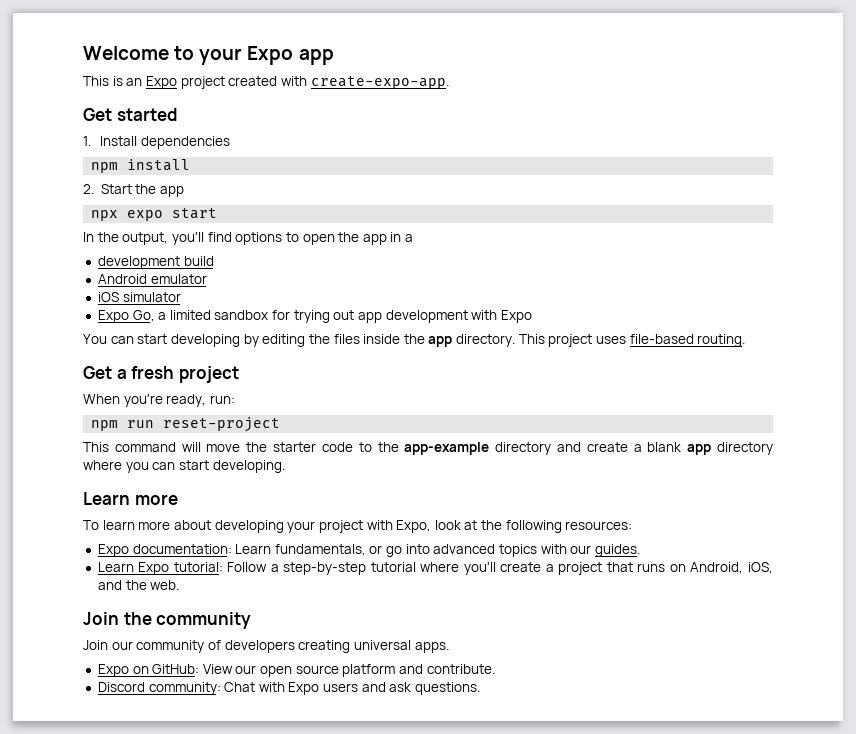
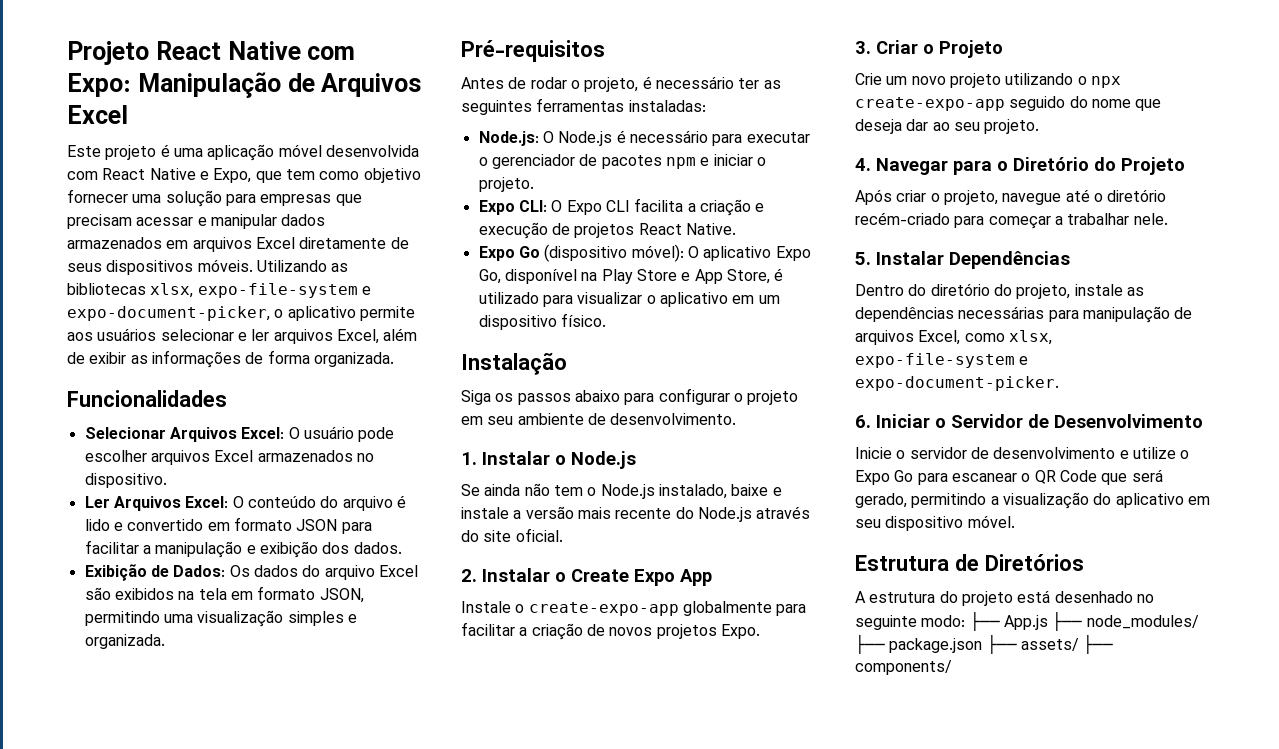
[83,46,334,65] [83,76,449,89] [83,108,177,121] [83,136,230,149] [91,159,191,173] [83,184,185,197] [91,208,218,221] [83,232,414,245] [97,256,214,269] [97,274,207,284] [97,292,181,302] [97,310,532,323] [83,334,746,347] [83,366,239,383] [83,394,235,407] [91,417,281,432] [83,442,773,455] [83,460,285,473] [83,492,178,505] [83,520,633,533] [97,544,640,557] [97,562,773,575] [97,580,180,590] [83,612,252,629] [83,640,449,653] [97,664,495,677] [97,682,481,695] Welcome to your Expo app // This is an Expo project created with create-expo-app. // Get started // 1. Install dependencies // npm install // 2. Start the app // npx expo start // In the output, you'll find options to open the app in a // development build // Android emulator // iOS simulator // Expo Go, a limited sandbox for trying out app development with Expo // You can start developing by editing the files inside the app directory. This project uses file-based routing. // Get a fresh project // When you're ready, run: // npm run reset-project // This command will move the starter code to the app-example directory and create a blank app directory where you can start developing. // Learn more // To learn more about developing your project with Expo, look at the following resources: // Expo documentation: Learn fundamentals, or go into advanced topics with our guides. // Learn Expo tutorial: Follow a step-by-step tutorial where you'll create a project that runs on Android, iOS, and the web. // Join the community // Join our community of developers creating universal apps. // Expo on GitHub: View our open source platform and contribute. // Discord community: Chat with Expo users and ask questions. -> [67,41,356,65] [67,72,422,98] [67,105,128,124] [67,144,419,161] [67,168,421,183] [67,189,362,207] [67,214,326,229] [67,237,409,252] [67,259,349,275] [67,283,371,298] [67,306,415,321] [67,328,418,344] [67,350,394,368] [67,390,227,407] [84,426,395,442] [84,450,374,465] [84,473,167,488] [84,495,406,511] [84,517,372,534] [84,540,402,558] [84,564,418,581] [84,586,364,603] [84,610,357,627] [84,634,165,649] [461,40,605,62] [461,76,781,92] [461,98,706,115] [478,130,810,146] [478,154,766,169] [478,177,534,192] [478,198,765,216] [478,222,736,239] [478,244,811,262] [478,268,784,284] [478,292,780,307] [478,313,606,330] [461,352,567,375] [461,388,799,405] [461,413,737,425] [461,451,636,469] [461,483,782,499] [461,506,811,522] [461,528,563,542] [461,568,712,586] [461,601,807,616] [461,622,760,640] [855,40,1003,58] [855,73,1121,88] [855,96,1162,111] [855,119,1040,134] [855,157,1185,175] [855,189,1167,205] [855,212,1168,229] [855,251,1070,269] [855,283,1144,299] [855,306,1193,323] [855,330,1052,345] [855,353,1029,368] [855,376,1059,391] [855,414,1203,428] [855,447,1190,459] [855,469,1163,485] [855,492,1210,509] [855,515,1015,531] [855,554,1084,571] [855,590,1154,606] [855,611,1199,631] [855,634,1114,654] [855,660,952,675] Projeto React Native com Expo: Manipulação de Arquivos Excel // Este projeto é uma aplicação móvel desenvolvida com React Native e Expo, que tem como objetivo fornecer uma solução para empresas que precisam acessar e manipular dados armazenados em arquivos Excel diretamente de seus dispositivos móveis. Utilizando as bibliotecas xlsx, expo-file-system e expo-document-picker, o aplicativo permite aos usuários selecionar e ler arquivos Excel, além de exibir as informações de forma organizada. // Funcionalidades // Selecionar Arquivos Excel: O usuário pode escolher arquivos Excel armazenados no dispositivo. // Ler Arquivos Excel: O conteúdo do arquivo é lido e convertido em formato JSON para facilitar a manipulação e exibição dos dados. // Exibição de Dados: Os dados do arquivo Excel são exibidos na tela em formato JSON, permitindo uma visualização simples e organizada. // Pré-requisitos // Antes de rodar o projeto, é necessário ter as seguintes ferramentas instaladas: // Node.js: O Node.js é necessário para executar o gerenciador de pacotes npm e iniciar o projeto. // Expo CLI: O Expo CLI facilita a criação e execução de projetos React Native. // Expo Go (dispositivo móvel): O aplicativo Expo Go, disponível na Play Store e App Store, é utilizado para visualizar o aplicativo em um dispositivo físico. // Instalação // Siga os passos abaixo para configurar o projeto em seu ambiente de desenvolvimento. // 1. Instalar o Node.js // Se ainda não tem o Node.js instalado, baixe e instale a versão mais recente do Node.js através do site oficial. // 2. Instalar o Create Expo App // Instale o create-expo-app globalmente para facilitar a criação de novos projetos Expo. // 3. Criar o Projeto // Crie um novo projeto utilizando o npx create-expo-app seguido do nome que deseja dar ao seu projeto. // 4. Navegar para o Diretório do Projeto // Após criar o projeto, navegue até o diretório recém-criado para começar a trabalhar nele. // 5. Instalar Dependências // Dentro do diretório do projeto, instale as dependências necessárias para manipulação de arquivos Excel, como xlsx, expo-file-system e expo-document-picker. // 6. Iniciar o Servidor de Desenvolvimento // Inicie o servidor de desenvolvimento e utilize o Expo Go para escanear o QR Code que será gerado, permitindo a visualização do aplicativo em seu dispositivo móvel. // Estrutura de Diretórios // A estrutura do projeto está desenhado no seguinte modo: ├── App.js ├── node_modules/ ├── package.json ├── assets/ ├── components/

